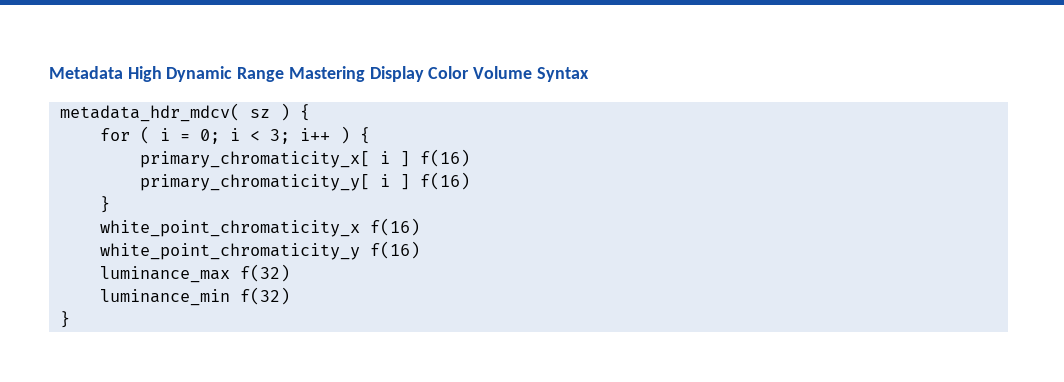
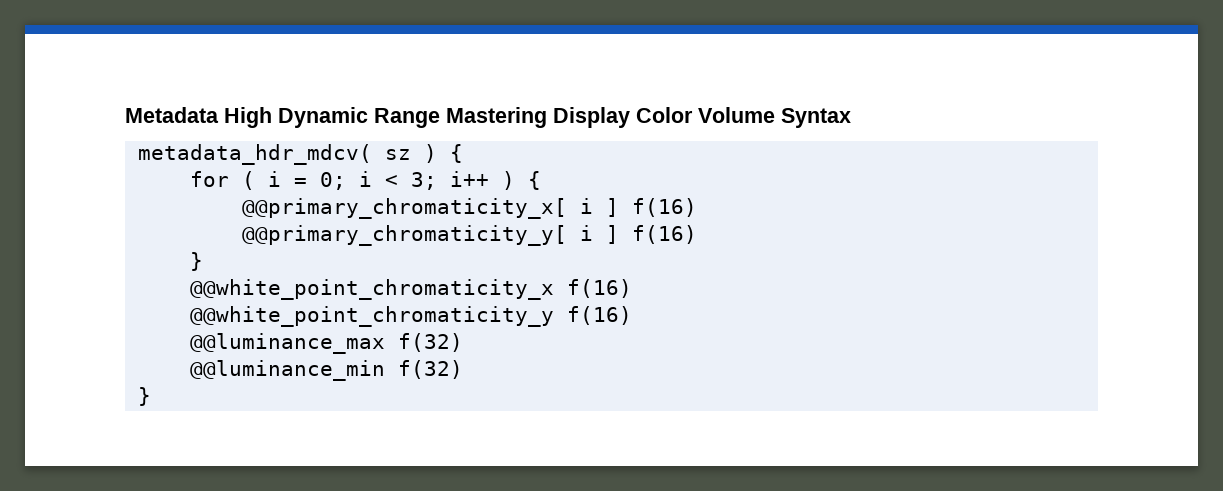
[139,149,470,168] [139,174,370,191] primary_chromaticity_x[ i ] f(16) // primary_chromaticity_y[ -> [241,198,697,219] [241,225,567,246] @@primary_chromaticity_x[ i ] f(16) // @@primary_chromaticity_y[
[99,218,420,237] [99,241,420,260] [99,264,290,283] [99,289,230,306] white_point_chromaticity_x f(16) // white_point_chromaticity_y f(16) // luminance_max f(32) // luminance_min -> [189,279,632,300] [189,306,632,327] [189,333,463,354] [189,360,385,381] @@white_point_chromaticity_x f(16) // @@white_point_chromaticity_y f(16) // @@luminance_max f(32) // @@luminance_min

